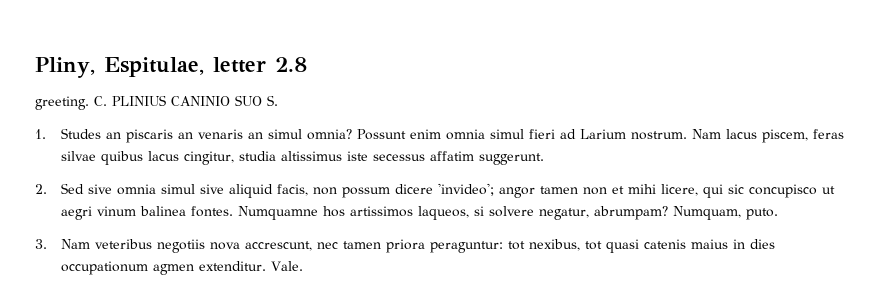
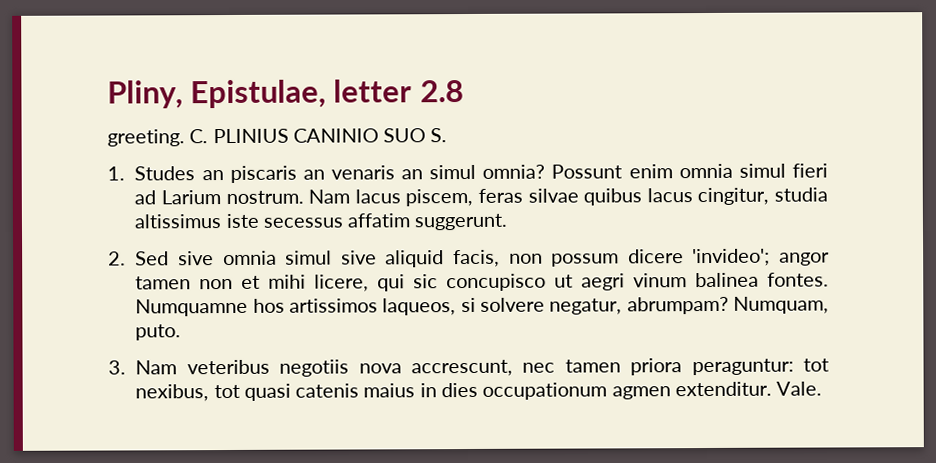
[103,57,204,77] Espitulae, -> [190,79,327,109] Epistulae,

